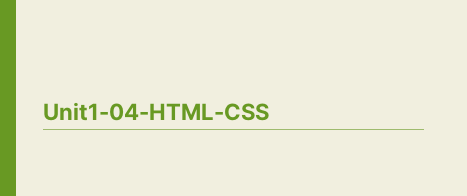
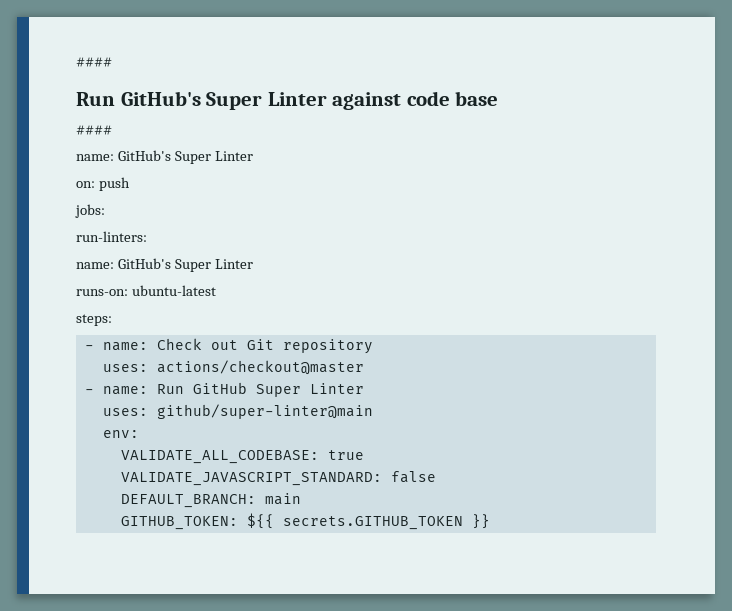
[43,102,269,121] Unit1-04-HTML-CSS -> [76,57,112,67] [76,91,499,110] [76,125,112,135] [76,150,253,164] [76,177,130,191] [75,204,105,218] [76,231,147,242] [76,258,253,272] [76,285,216,296] [76,314,112,326] [84,338,373,354] [102,360,364,375] [84,382,364,397] [102,404,373,419] [102,430,139,438] [120,450,364,464] [120,471,436,486] [120,493,301,508] [120,513,490,530] #### // Run GitHub's Super Linter against code base // #### // name: GitHub's Super Linter // on: push // jobs: // run-linters: // name: GitHub's Super Linter // runs-on: ubuntu-latest // steps: // - name: Check out Git repository // uses: actions/checkout@master // - name: Run GitHub Super Linter // uses: github/super-linter@main // env: // VALIDATE_ALL_CODEBASE: true // VALIDATE_JAVASCRIPT_STANDARD: false // DEFAULT_BRANCH: main // GITHUB_TOKEN: ${{ secrets.GITHUB_TOKEN }}

